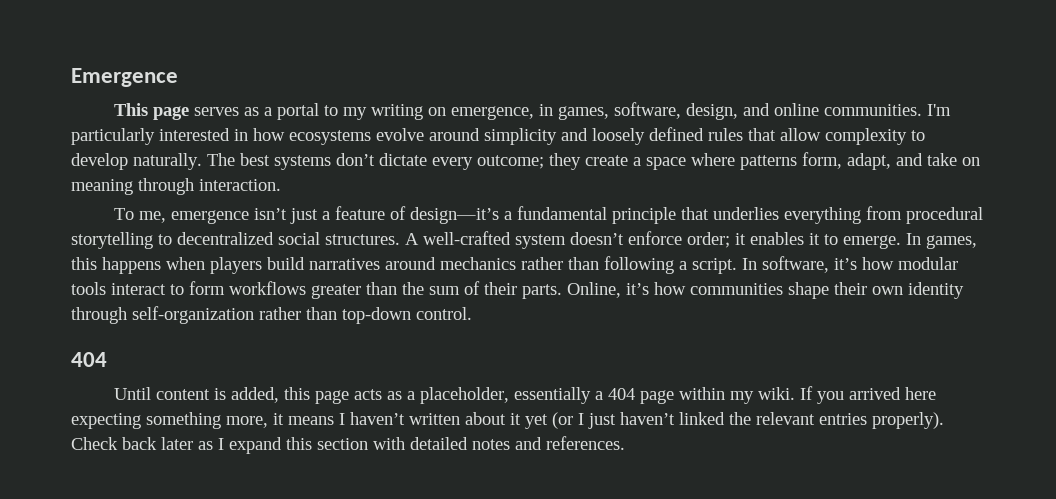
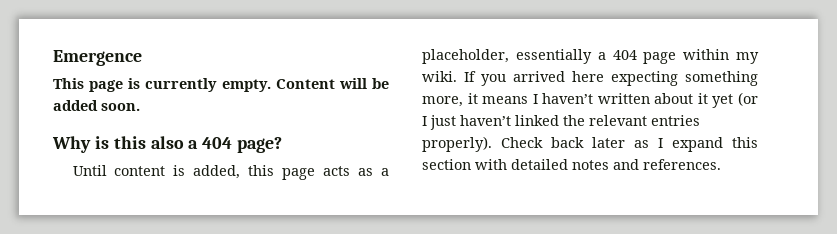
[193,102,951,120] [71,127,925,145] [71,152,980,170] [71,178,281,195] [113,206,983,224] [71,231,977,249] [71,256,958,274] [71,281,964,299] [71,306,472,324] [71,352,107,367] serves as a portal to my writing on emergence, in games, software, design, and online communities. I'm particularly interested in how ecosystems evolve around simplicity and loosely defined rules that allow complexity to develop naturally. The best systems don’t dictate every outcome; they create a space where patterns form, adapt, and take on meaning through interaction. // To me, emergence isn’t just a feature of design—it’s a fundamental principle that underlies everything from procedural storytelling to decentralized social structures. A well-crafted system doesn’t enforce order; it enables it to emerge. In games, this happens when players build narratives around mechanics rather than following a script. In software, it’s how modular tools interact to form workflows greater than the sum of their parts. Online, it’s how communities shape their own identity through self-organization rather than top-down control. // 404 -> [128,78,389,92] [53,100,140,111] [52,136,283,153] is currently empty. Content will be added soon. // Why is this also a 404 page?

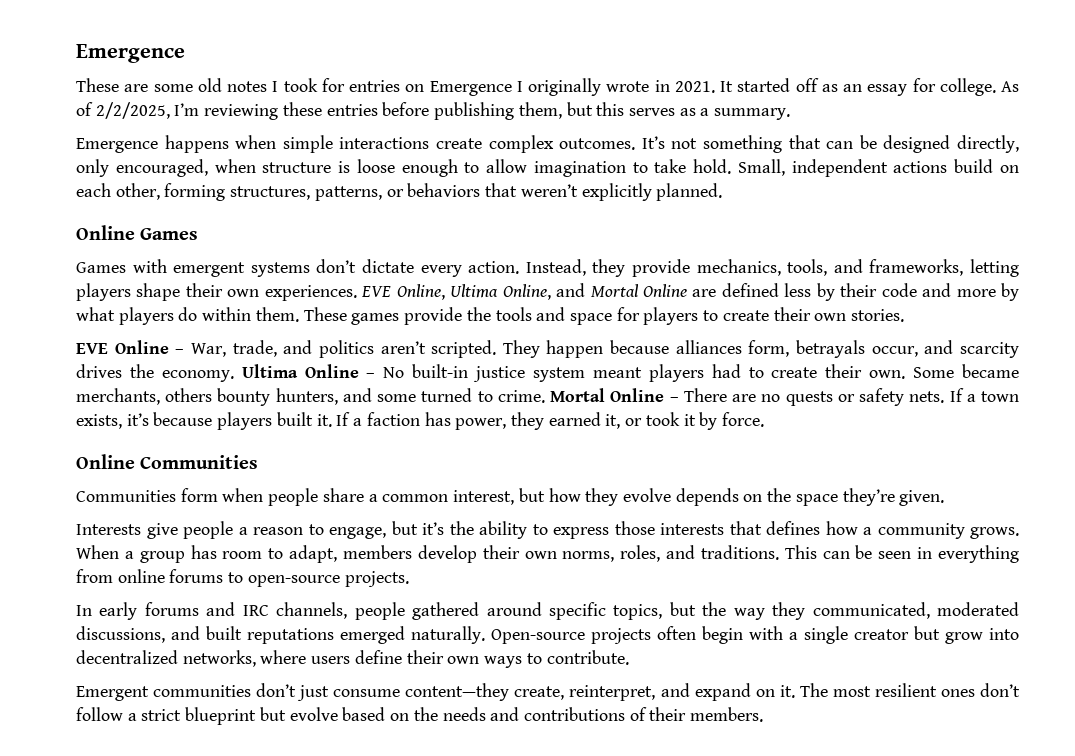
[53,78,389,92] [53,100,140,111] [52,136,283,153] [72,165,389,180] [422,49,759,64] [422,71,758,86] [422,92,758,108] [422,115,700,130] [422,136,758,152] [422,159,721,170] This page is currently empty. Content will be added soon. // Why is this also a 404 page? // Until content is added, this page acts as a placeholder, essentially a 404 page within my wiki. If you arrived here expecting something more, it means I haven’t written about it yet (or I just haven’t linked the relevant entries properly). Check back later as I expand this section with detailed notes and references. -> [76,78,1019,96] [76,102,791,120] [76,135,1020,153] [76,159,1019,177] [76,183,723,201] [76,225,199,240] [76,259,1020,277] [76,283,1020,301] [76,307,905,325] [76,340,1019,358] [76,364,1020,382] [76,388,1019,406] [76,412,765,430] [76,454,259,469] [76,488,945,506] [76,521,1019,539] [76,545,1020,563] [76,569,409,587] [76,602,1019,620] [76,626,1019,644] [76,650,629,668] [76,683,1020,701] [76,707,764,725] These are some old notes I took for entries on Emergence I originally wrote in 2021. It started off as an essay for college. As of 2/2/2025, I’m reviewing these entries before publishing them, but this serves as a summary. // Emergence happens when simple interactions create complex outcomes. It’s not something that can be designed directly, only encouraged, when structure is loose enough to allow imagination to take hold. Small, independent actions build on each other, forming structures, patterns, or behaviors that weren’t explicitly planned. // Online Games // Games with emergent systems don’t dictate every action. Instead, they provide mechanics, tools, and frameworks, letting players shape their own experiences. EVE Online, Ultima Online, and Mortal Online are defined less by their code and more by what players do within them. These games provide the tools and space for players to create their own stories. // EVE Online – War, trade, and politics aren’t scripted. They happen because alliances form, betrayals occur, and scarcity drives the economy. Ultima Online – No built-in justice system meant players had to create their own. Some became merchants, others bounty hunters, and some turned to crime. Mortal Online – There are no quests or safety nets. If a town exists, it’s because players built it. If a faction has power, they earned it, or took it by force. // Online Communities // Communities form when people share a common interest, but how they evolve depends on the space they’re given. // Interests give people a reason to engage, but it’s the ability to express those interests that defines how a community grows. When a group has room to adapt, members develop their own norms, roles, and traditions. This can be seen in everything from online forums to open-source projects. // In early forums and IRC channels, people gathered around specific topics, but the way they communicated, moderated discussions, and built reputations emerged naturally. Open-source projects often begin with a single creator but grow into decentralized networks, where users define their own ways to contribute. // Emergent communities don’t just consume content—they create, reinterpret, and expand on it. The most resilient ones don’t follow a strict blueprint but evolve based on the needs and contributions of their members.

